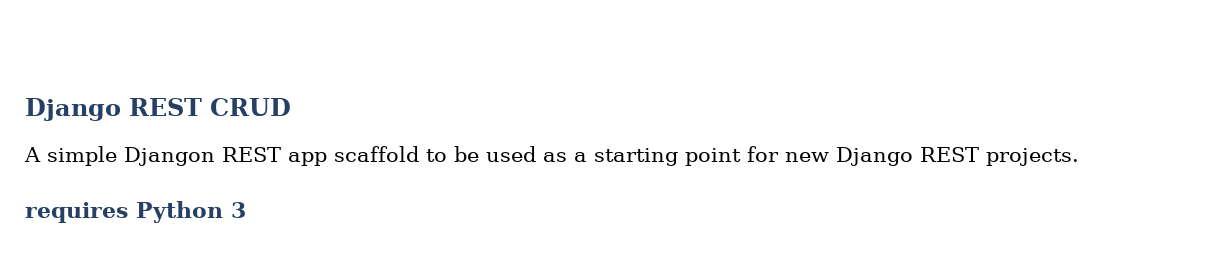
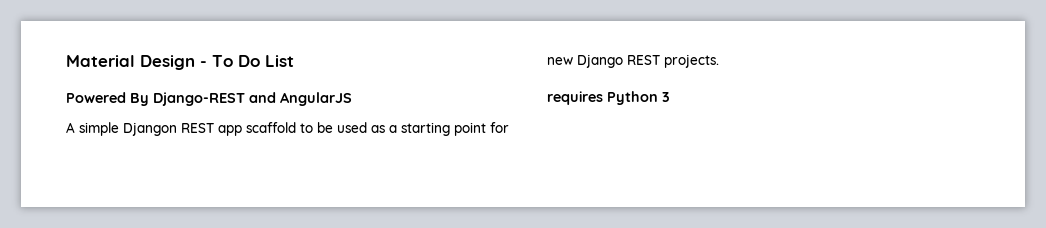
[25,98,291,121] Django REST CRUD -> [66,55,294,70] [66,92,352,106] Material Design - To Do List // Powered By Django-REST and AngularJS

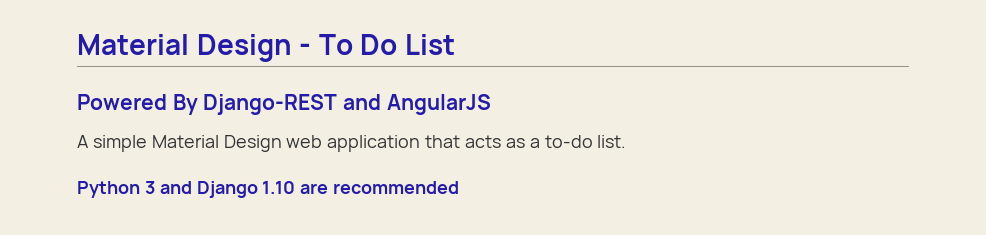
[123,122,509,136] [547,54,719,68] [547,91,670,105] Djangon REST app scaffold to be used as a starting point for new Django REST projects. // requires Python 3 -> [151,135,627,152] [77,181,460,198] Material Design web application that acts as a to-do list. // Python 3 and Django 1.10 are recommended

